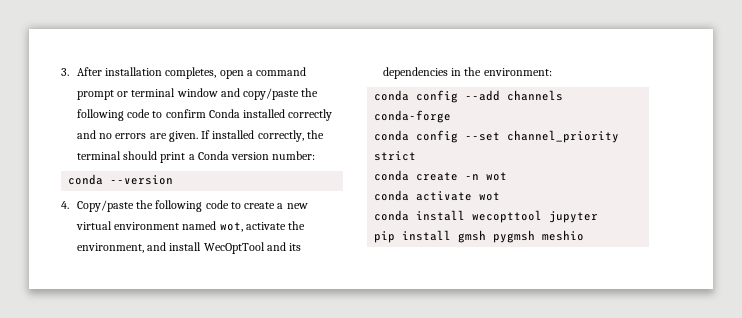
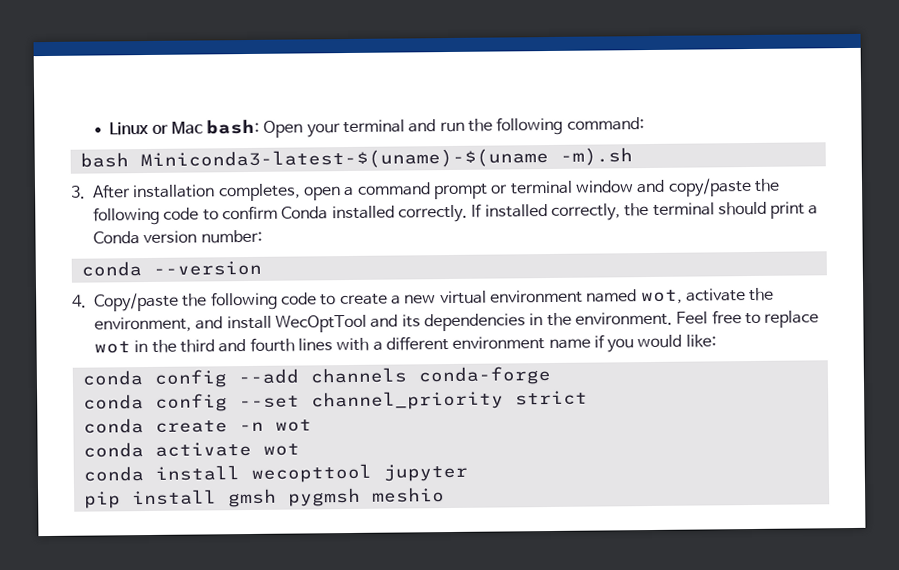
(61, 72) none -> [109,116,645,138] [79,147,633,171] Linux or Mac bash: Open your terminal and run the following command: // bash Miniconda3-latest-$(uname)-$(uname -m).sh //
[288,109,333,121] [76,130,198,142] correctly and no errors are given. -> [397,204,468,223] correctly.
[483,68,552,76] environment: -> [574,310,820,328] [94,334,717,354] environment. Feel free to replace wot in the third and fourth lines with a different environment name if you would like:

